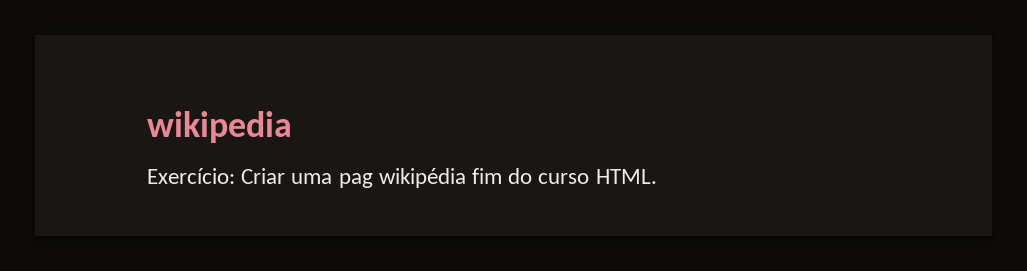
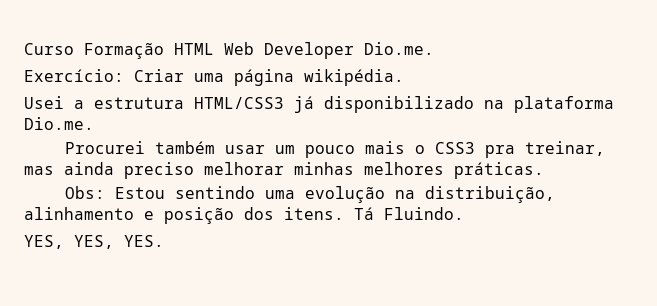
[147,111,292,143] [147,168,657,188] wikipedia // Exercício: Criar uma pag wikipédia fim do curso HTML. -> [24,42,434,59] [24,69,404,86] [24,96,614,113] [24,117,94,130] [65,141,606,158] [24,162,544,179] [65,186,556,203] [24,207,464,224] [24,235,164,249] Curso Formação HTML Web Developer Dio.me. // Exercício: Criar uma página wikipédia. // Usei a estrutura HTML/CSS3 já disponibilizado na plataforma Dio.me. // Procurei também usar um pouco mais o CSS3 pra treinar, mas ainda preciso melhorar minhas melhores práticas. // Obs: Estou sentindo uma evolução na distribuição, alinhamento e posição dos itens. Tá Fluindo. // YES, YES, YES.

